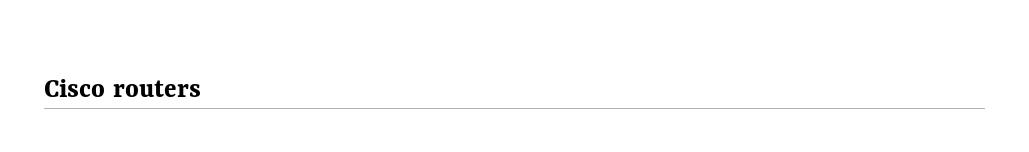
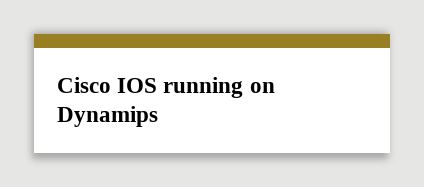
[112,80,201,97] routers -> [117,77,275,98] [57,106,158,127] IOS running on Dynamips

